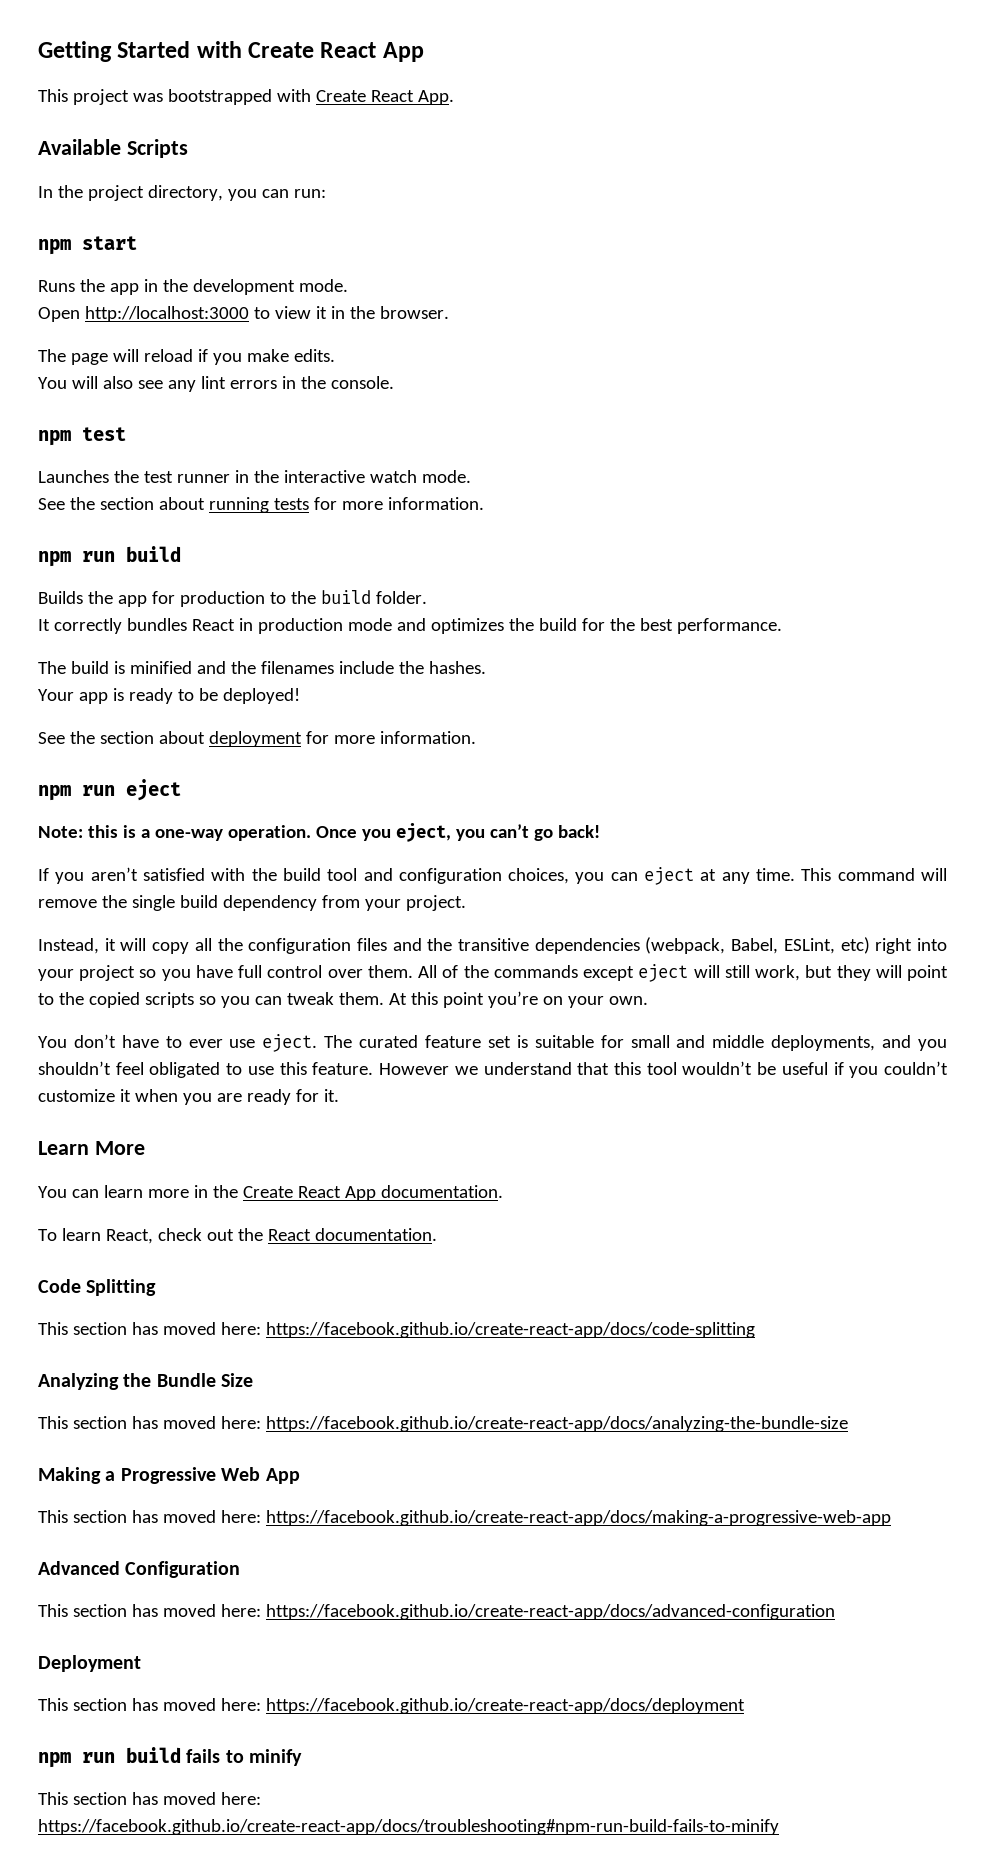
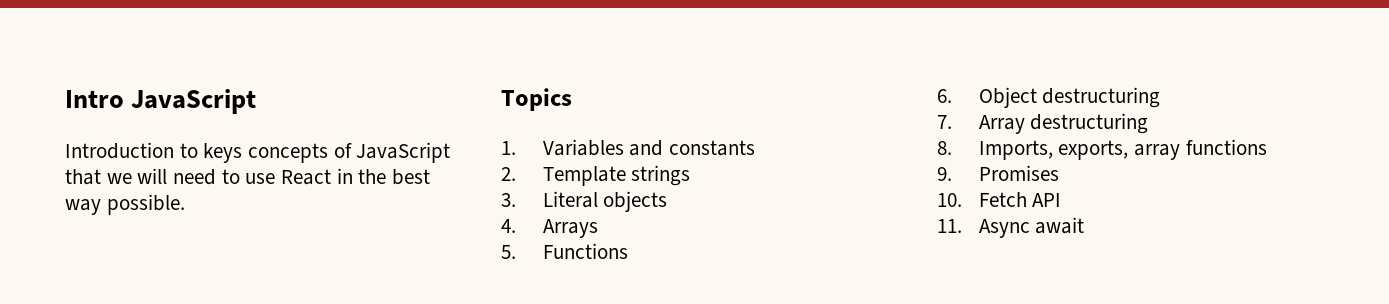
[38,41,424,62] [38,89,454,105] [38,139,188,158] [38,185,326,201] [38,236,137,255] [38,279,348,295] [38,306,449,322] [38,349,335,365] [38,376,394,392] [38,427,126,446] [38,470,471,483] [38,497,484,513] [38,546,181,567] [38,590,427,607] [38,618,782,634] [38,661,486,674] [38,688,300,704] [38,731,476,747] [38,779,181,801] [38,823,600,842] [38,867,947,885] [38,895,466,911] [38,937,948,954] [38,964,948,982] [38,991,648,1008] [38,1034,948,1052] [38,1061,948,1078] [38,1089,339,1105] [38,1141,145,1155] [38,1185,503,1201] [38,1228,437,1244] [38,1279,157,1296] [38,1322,755,1338] [38,1373,254,1390] [38,1416,848,1432] [38,1467,300,1484] [38,1510,891,1526] [38,1561,241,1578] [38,1604,835,1620] [38,1655,141,1672] [38,1698,745,1714] [38,1747,303,1768] [38,1792,261,1805] [38,1819,779,1835] Getting Started with Create React App // This project was bootstrapped with Create React App. // Available Scripts // In the project directory, you can run: // npm start // Runs the app in the development mode. // Open http://localhost:3000 to view it in the browser. // The page will reload if you make edits. // You will also see any lint errors in the console. // npm test // Launches the test runner in the interactive watch mode. // See the section about running tests for more information. // npm run build // Builds the app for production to the build folder. // It correctly bundles React in production mode and optimizes the build for the best performance. // The build is minified and the filenames include the hashes. // Your app is ready to be deployed! // See the section about deployment for more information. // npm run eject // Note: this is a one-way operation. Once you eject, you can’t go back! // If you aren’t satisfied with the build tool and configuration choices, you can eject at any time. This command will remove the single build dependency from your project. // Instead, it will copy all the configuration files and the transitive dependencies (webpack, Babel, ESLint, etc) right into your project so you have full control over them. All of the commands except eject will still work, but they will point to the copied scripts so you can tweak them. At this point you’re on your own. // You don’t have to ever use eject. The curated feature set is suitable for small and middle deployments, and you shouldn’t feel obligated to use this feature. However we understand that this tool wouldn’t be useful if you couldn’t customize it when you are ready for it. // Learn More // You can learn more in the Create React App documentation. // To learn React, check out the React documentation. // Code Splitting // This section has moved here: https://facebook.github.io/create-react-app/docs/code-splitting // Analyzing the Bundle Size // This section has moved here: https://facebook.github.io/create-react-app/docs/analyzing-the-bundle-size // Making a Progressive Web App // This section has moved here: https://facebook.github.io/create-react-app/docs/making-a-progressive-web-app // Advanced Configuration // This section has moved here: https://facebook.github.io/create-react-app/docs/advanced-configuration // Deployment // This section has moved here: https://facebook.github.io/create-react-app/docs/deployment // npm run build fails to minify // This section has moved here: https://facebook.github.io/create-react-app/docs/troubleshooting#npm-run-build-fails-to-minify -> [65,89,257,114] [65,142,451,163] [65,168,431,185] [65,194,185,215] [501,88,572,111] [501,139,755,156] [501,165,691,186] [501,191,668,212] [501,219,598,238] [501,243,628,259] [937,87,1161,108] [937,113,1149,134] [937,139,1267,160] [937,165,1059,181] [937,192,1062,207] [937,217,1085,238] Intro JavaScript // Introduction to keys concepts of JavaScript that we will need to use React in the best way possible. // Topics // 1. Variables and constants // 2. Template strings // 3. Literal objects // 4. Arrays // 5. Functions // 6. Object destructuring // 7. Array destructuring // 8. Imports, exports, array functions // 9. Promises // 10. Fetch API // 11. Async await

